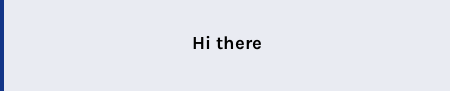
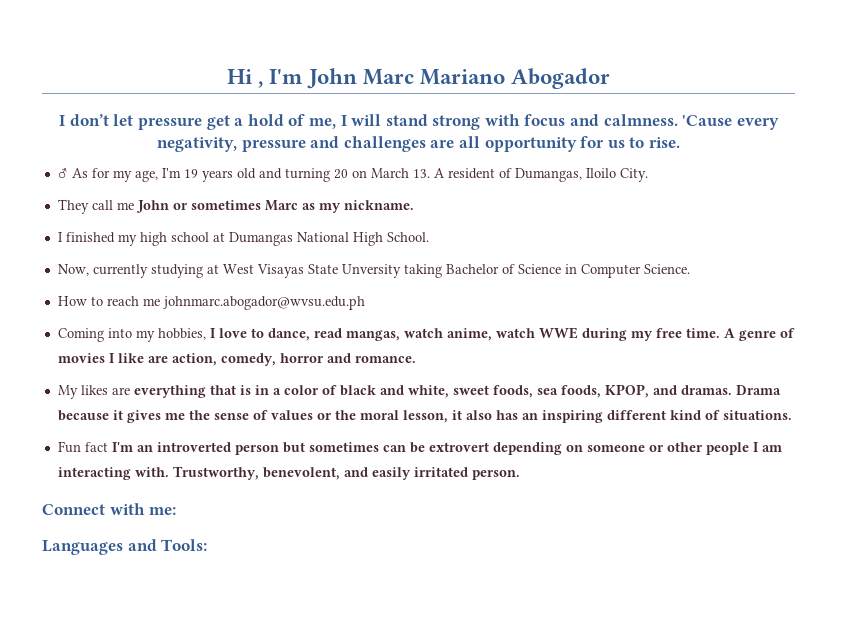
[215,36,262,50] there -> [258,68,610,89] [59,114,779,130] [157,136,680,152] [57,167,648,182] [57,199,414,214] [57,232,429,246] [57,264,690,278] [57,296,365,310] [57,327,795,342] [57,353,416,366] [57,384,781,399] [57,410,792,423] [57,441,782,455] [57,466,520,480] [42,503,177,515] [42,539,208,555] , I'm John Marc Mariano Abogador // I don’t let pressure get a hold of me, I will stand strong with focus and calmness. 'Cause every negativity, pressure and challenges are all opportunity for us to rise. // ♂ As for my age, I'm 19 years old and turning 20 on March 13. A resident of Dumangas, Iloilo City. // They call me John or sometimes Marc as my nickname. // I finished my high school at Dumangas National High School. // Now, currently studying at West Visayas State Unversity taking Bachelor of Science in Computer Science. // How to reach me johnmarc.abogador@wvsu.edu.ph // Coming into my hobbies, I love to dance, read mangas, watch anime, watch WWE during my free time. A genre of movies I like are action, comedy, horror and romance. // My likes are everything that is in a color of black and white, sweet foods, sea foods, KPOP, and dramas. Drama because it gives me the sense of values or the moral lesson, it also has an inspiring different kind of situations. // Fun fact I'm an introverted person but sometimes can be extrovert depending on someone or other people I am interacting with. Trustworthy, benevolent, and easily irritated person. // Connect with me: // Languages and Tools:

